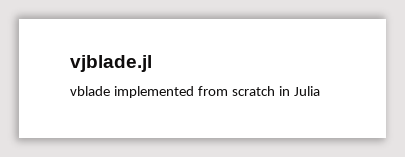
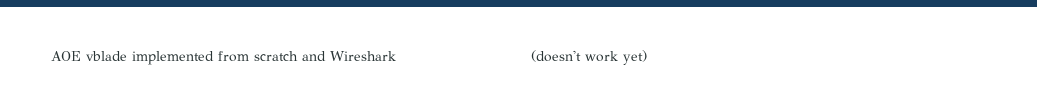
[70,55,152,72] vjblade.jl // -> [51,51,81,61] AOE
[278,86,320,96] in Julia -> [302,51,396,61] [531,50,647,65] and Wireshark // (doesn't work yet)

